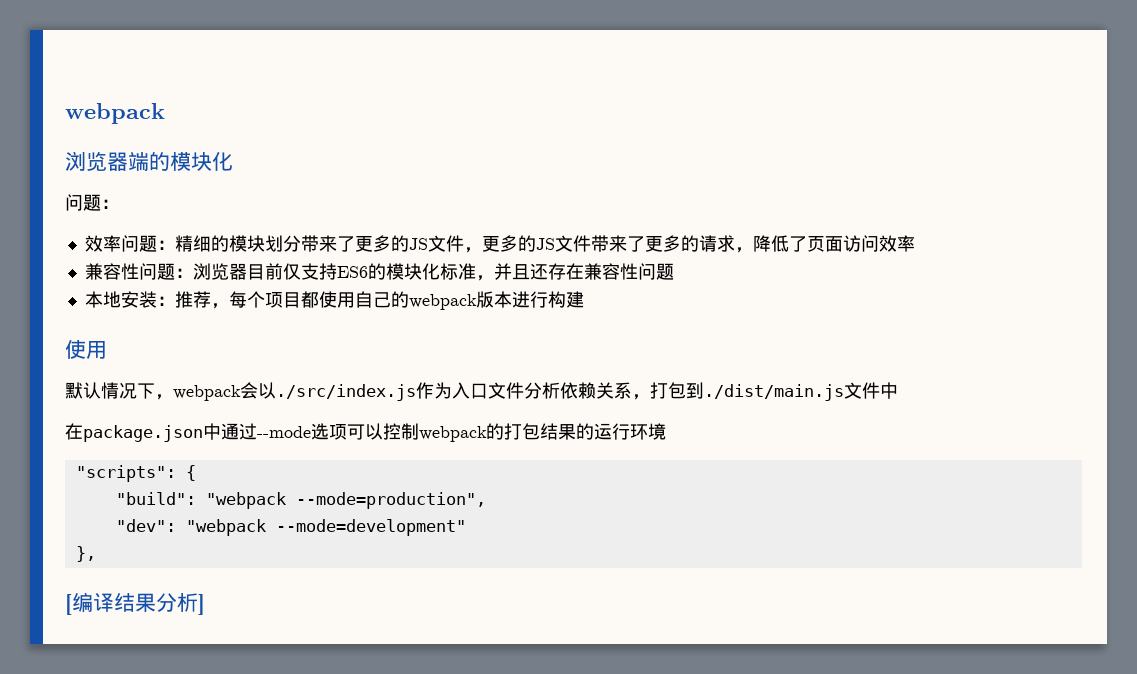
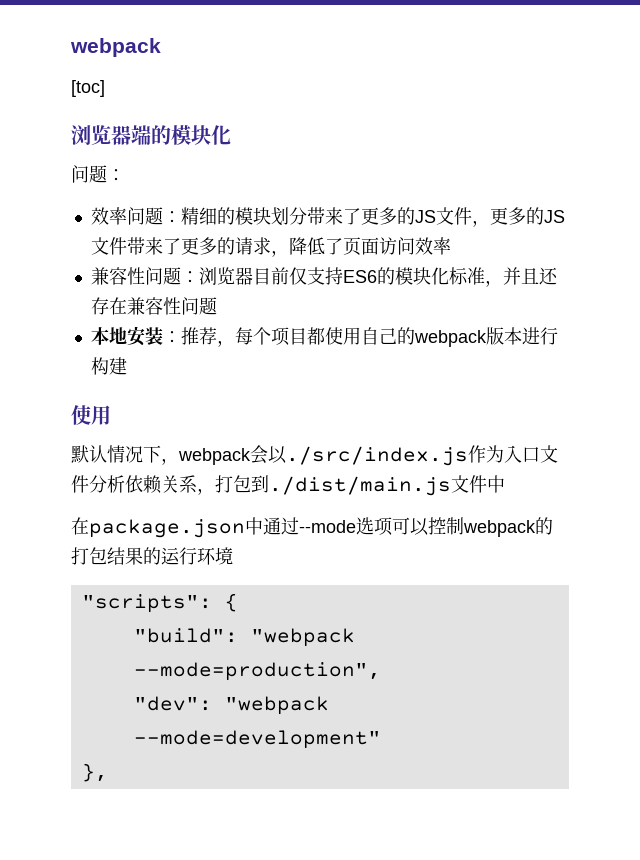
[65,103,165,124] webpack -> [70,38,161,57] [71,80,105,97] webpack // [toc]
[65,592,205,615] // [编译结果分析] -> (108, 772) none

